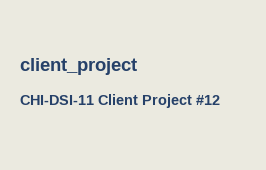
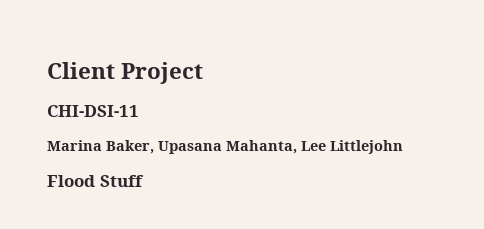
[20,58,137,75] client_project -> [47,62,204,84] Client Project
[98,94,220,108] Client Project #12 -> [47,140,403,154] [47,175,144,187] // Marina Baker, Upasana Mahanta, Lee Littlejohn // Flood Stuff

